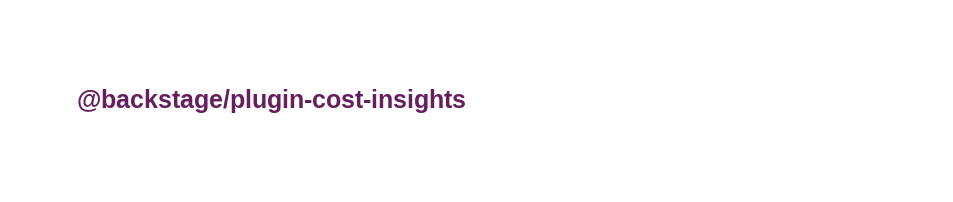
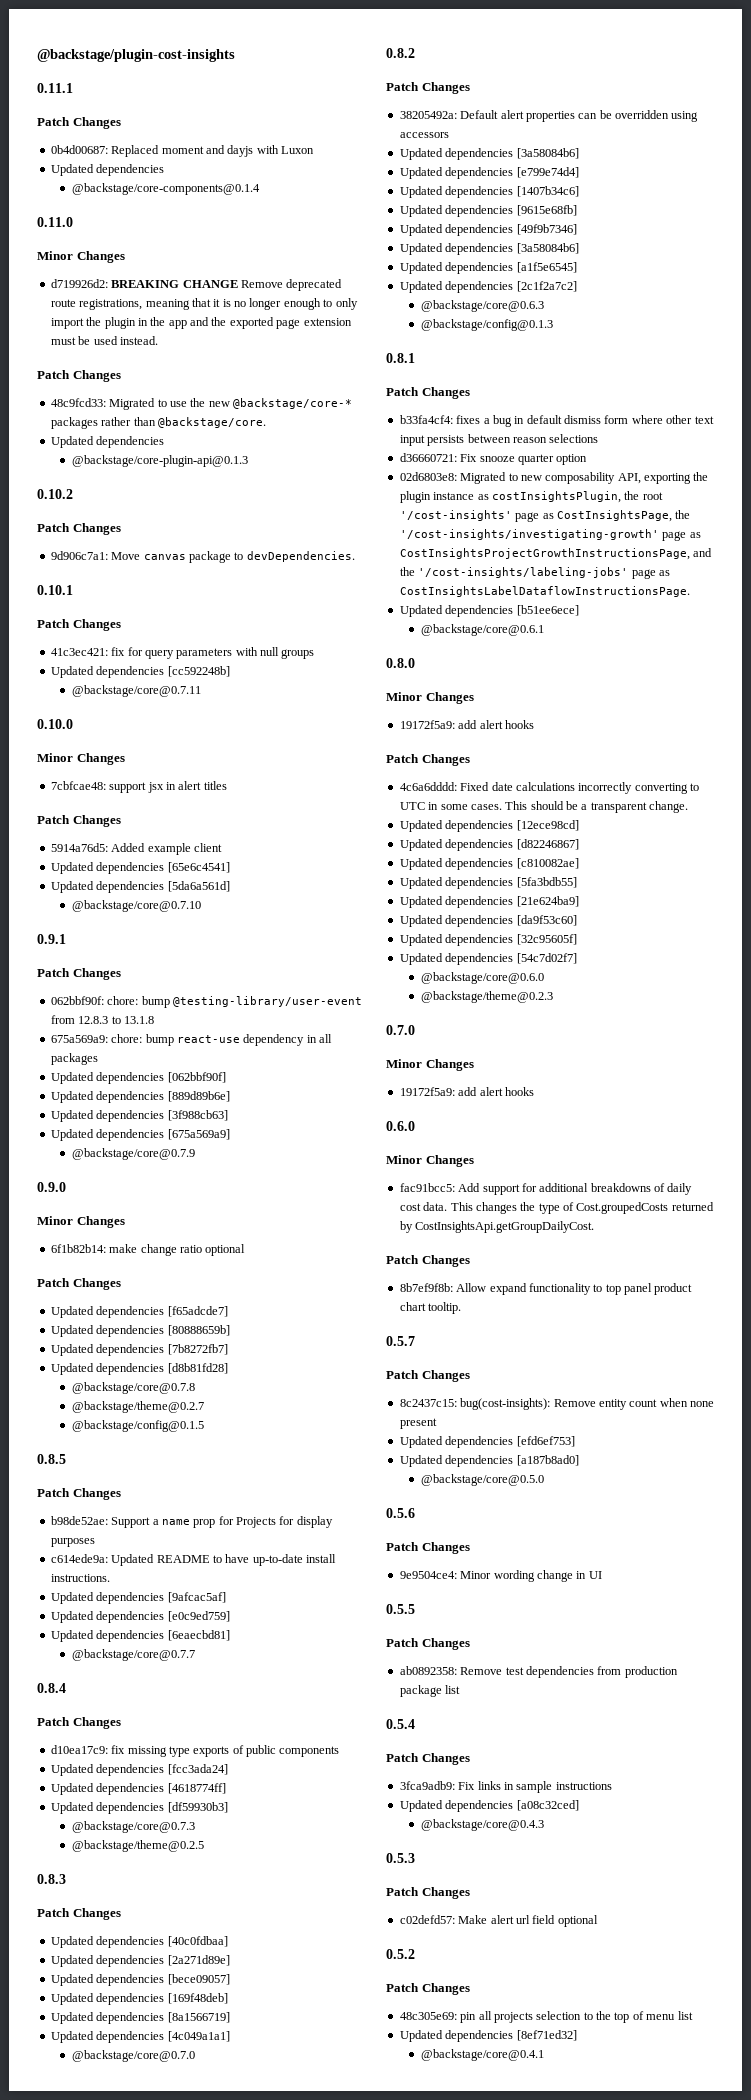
(466, 101) none -> [37,83,73,93] [37,117,121,129] [50,145,314,157] [50,164,165,176] [71,183,260,195] [37,217,73,227] [37,251,125,263] [50,279,343,291] [50,298,358,310] [50,317,352,329] [50,336,158,345] [37,370,121,382] [50,398,352,410] [50,417,266,429] [50,436,165,448] [71,455,248,467] [37,489,73,499] [37,523,121,535] [50,551,355,563] [37,585,73,595] [37,619,121,631] [50,647,315,659] [50,666,230,678] [71,685,201,697] [37,719,73,729] [37,753,125,765] [50,781,227,793] [37,815,121,827] [50,843,222,855] [50,862,230,874] [50,881,230,893] [71,900,201,912] [37,934,66,944] [37,968,121,980] [50,996,362,1008] [50,1015,154,1024] [50,1034,332,1046] [50,1053,98,1065] [50,1072,226,1084] [50,1091,230,1103] [50,1110,228,1122] [50,1129,230,1141] [71,1148,195,1160] [37,1182,66,1192] [37,1216,125,1228] [50,1244,246,1256] [37,1278,121,1290] [50,1306,228,1318] [50,1325,230,1337] [50,1344,228,1356] [50,1363,228,1375] [71,1382,195,1394] [71,1401,204,1413] [71,1420,204,1432] [37,1454,66,1464] [37,1488,121,1500] [50,1516,333,1528] [50,1538,95,1547] [50,1554,336,1566] [50,1574,110,1582] [50,1592,226,1604] [50,1611,230,1623] [50,1630,230,1642] [71,1649,195,1661] [37,1683,66,1693] [37,1717,121,1729] [50,1745,340,1757] [50,1764,228,1776] [50,1783,226,1795] [50,1802,228,1814] [71,1821,195,1833] [71,1840,204,1852] [37,1874,66,1884] [37,1908,121,1920] [50,1936,228,1948] [50,1955,230,1967] [50,1974,230,1986] [50,1993,228,2005] [50,2012,230,2024] [50,2031,230,2043] [71,2050,195,2062] [386,48,415,58] [386,82,470,94] [399,110,699,122] [399,132,449,138] [399,148,579,160] [399,167,579,179] [399,186,579,198] [399,205,577,217] [399,224,577,236] [399,243,579,255] [399,262,577,274] [399,281,577,293] [420,300,544,312] [420,319,553,331] [386,353,415,363] [386,387,470,399] [399,415,714,427] [399,434,599,446] [399,453,588,465] [399,472,709,484] [399,491,663,503] [399,510,691,522] [399,529,701,541] [399,548,713,560] [399,567,670,579] [399,586,690,597] [399,605,579,617] [420,624,544,636] [386,658,415,668] [386,692,474,704] [399,720,534,729] [386,754,470,766] [399,782,699,794] [399,801,689,813] [399,820,579,832] [399,839,579,851] [399,858,579,870] [399,877,577,889] [399,896,579,908] [399,915,577,927] [399,934,577,946] [399,953,577,965] [420,972,544,984] [420,991,553,1003] [386,1025,415,1035] [386,1059,474,1071] [399,1087,534,1096] [386,1121,415,1131] [386,1155,474,1167] [399,1183,693,1195] [399,1202,714,1214] [399,1221,595,1233] [386,1255,470,1267] [399,1283,693,1295] [399,1302,462,1314] [386,1336,415,1346] [386,1370,470,1382] [399,1398,714,1410] [399,1418,437,1429] [399,1436,575,1448] [399,1455,579,1467] [420,1474,544,1486] [386,1508,415,1518] [386,1542,470,1554] [399,1570,602,1582] [386,1604,415,1614] [386,1638,470,1650] [399,1666,678,1678] [399,1685,461,1697] [386,1719,415,1729] [386,1753,470,1765] [399,1781,612,1793] [399,1800,579,1812] [420,1819,544,1831] [386,1853,415,1863] [386,1887,470,1899] [399,1915,598,1927] [386,1949,415,1959] [386,1983,470,1995] [399,2011,693,2023] [399,2030,577,2042] [420,2049,544,2061] // 0.11.1 // Patch Changes // 0b4d00687: Replaced moment and dayjs with Luxon // Updated dependencies // @backstage/core-components@0.1.4 // 0.11.0 // Minor Changes // d719926d2: BREAKING CHANGE Remove deprecated route registrations, meaning that it is no longer enough to only import the plugin in the app and the exported page extension must be used instead. // Patch Changes // 48c9fcd33: Migrated to use the new @backstage/core-* packages rather than @backstage/core. // Updated dependencies // @backstage/core-plugin-api@0.1.3 // 0.10.2 // Patch Changes // 9d906c7a1: Move canvas package to devDependencies. // 0.10.1 // Patch Changes // 41c3ec421: fix for query parameters with null groups // Updated dependencies [cc592248b] // @backstage/core@0.7.11 // 0.10.0 // Minor Changes // 7cbfcae48: support jsx in alert titles // Patch Changes // 5914a76d5: Added example client // Updated dependencies [65e6c4541] // Updated dependencies [5da6a561d] // @backstage/core@0.7.10 // 0.9.1 // Patch Changes // 062bbf90f: chore: bump @testing-library/user-event from 12.8.3 to 13.1.8 // 675a569a9: chore: bump react-use dependency in all packages // Updated dependencies [062bbf90f] // Updated dependencies [889d89b6e] // Updated dependencies [3f988cb63] // Updated dependencies [675a569a9] // @backstage/core@0.7.9 // 0.9.0 // Minor Changes // 6f1b82b14: make change ratio optional // Patch Changes // Updated dependencies [f65adcde7] // Updated dependencies [80888659b] // Updated dependencies [7b8272fb7] // Updated dependencies [d8b81fd28] // @backstage/core@0.7.8 // @backstage/theme@0.2.7 // @backstage/config@0.1.5 // 0.8.5 // Patch Changes // b98de52ae: Support a name prop for Projects for display purposes // c614ede9a: Updated README to have up-to-date install instructions. // Updated dependencies [9afcac5af] // Updated dependencies [e0c9ed759] // Updated dependencies [6eaecbd81] // @backstage/core@0.7.7 // 0.8.4 // Patch Changes // d10ea17c9: fix missing type exports of public components // Updated dependencies [fcc3ada24] // Updated dependencies [4618774ff] // Updated dependencies [df59930b3] // @backstage/core@0.7.3 // @backstage/theme@0.2.5 // 0.8.3 // Patch Changes // Updated dependencies [40c0fdbaa] // Updated dependencies [2a271d89e] // Updated dependencies [bece09057] // Updated dependencies [169f48deb] // Updated dependencies [8a1566719] // Updated dependencies [4c049a1a1] // @backstage/core@0.7.0 // 0.8.2 // Patch Changes // 38205492a: Default alert properties can be overridden using accessors // Updated dependencies [3a58084b6] // Updated dependencies [e799e74d4] // Updated dependencies [1407b34c6] // Updated dependencies [9615e68fb] // Updated dependencies [49f9b7346] // Updated dependencies [3a58084b6] // Updated dependencies [a1f5e6545] // Updated dependencies [2c1f2a7c2] // @backstage/core@0.6.3 // @backstage/config@0.1.3 // 0.8.1 // Patch Changes // b33fa4cf4: fixes a bug in default dismiss form where other text input persists between reason selections // d36660721: Fix snooze quarter option // 02d6803e8: Migrated to new composability API, exporting the plugin instance as costInsightsPlugin, the root '/cost-insights' page as CostInsightsPage, the '/cost-insights/investigating-growth' page as CostInsightsProjectGrowthInstructionsPage, and the '/cost-insights/labeling-jobs' page as CostInsightsLabelDataflowInstructionsPage. // Updated dependencies [b51ee6ece] // @backstage/core@0.6.1 // 0.8.0 // Minor Changes // 19172f5a9: add alert hooks // Patch Changes // 4c6a6dddd: Fixed date calculations incorrectly converting to UTC in some cases. This should be a transparent change. // Updated dependencies [12ece98cd] // Updated dependencies [d82246867] // Updated dependencies [c810082ae] // Updated dependencies [5fa3bdb55] // Updated dependencies [21e624ba9] // Updated dependencies [da9f53c60] // Updated dependencies [32c95605f] // Updated dependencies [54c7d02f7] // @backstage/core@0.6.0 // @backstage/theme@0.2.3 // 0.7.0 // Minor Changes // 19172f5a9: add alert hooks // 0.6.0 // Minor Changes // fac91bcc5: Add support for additional breakdowns of daily cost data. This changes the type of Cost.groupedCosts returned by CostInsightsApi.getGroupDailyCost. // Patch Changes // 8b7ef9f8b: Allow expand functionality to top panel product chart tooltip. // 0.5.7 // Patch Changes // 8c2437c15: bug(cost-insights): Remove entity count when none present // Updated dependencies [efd6ef753] // Updated dependencies [a187b8ad0] // @backstage/core@0.5.0 // 0.5.6 // Patch Changes // 9e9504ce4: Minor wording change in UI // 0.5.5 // Patch Changes // ab0892358: Remove test dependencies from production package list // 0.5.4 // Patch Changes // 3fca9adb9: Fix links in sample instructions // Updated dependencies [a08c32ced] // @backstage/core@0.4.3 // 0.5.3 // Patch Changes // c02defd57: Make alert url field optional // 0.5.2 // Patch Changes // 48c305e69: pin all projects selection to the top of menu list // Updated dependencies [8ef71ed32] // @backstage/core@0.4.1

